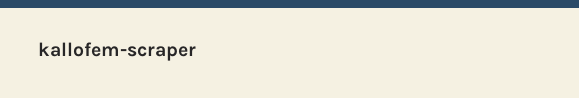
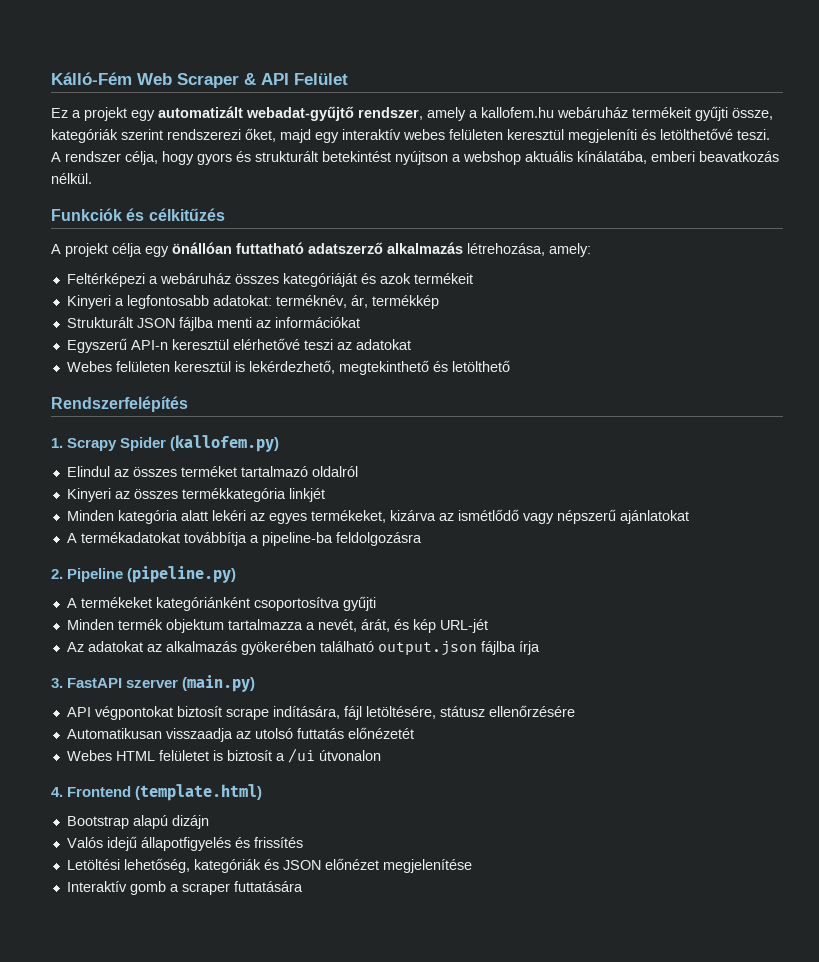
[38,42,196,61] kallofem-scraper -> [51,72,348,88] [51,106,773,121] [51,128,770,143] [51,151,779,165] [51,173,92,184] [51,208,225,221] [51,242,591,257] [66,273,473,287] [66,295,439,309] [66,317,360,331] [66,338,411,353] [66,360,510,375] [51,396,188,412] [51,435,280,452] [66,466,358,477] [66,488,325,502] [66,509,689,524] [66,532,422,546] [51,566,237,583] [66,596,376,611] [66,619,488,633] [66,641,540,656] [51,675,256,692] [66,705,575,720] [66,727,414,742] [66,748,381,763] [51,784,263,801] [66,815,209,829] [66,836,303,851] [66,858,472,873] [66,881,303,895] Kálló-Fém Web Scraper & API Felület // Ez a projekt egy automatizált webadat-gyűjtő rendszer, amely a kallofem.hu webáruház termékeit gyűjti össze, kategóriák szerint rendszerezi őket, majd egy interaktív webes felületen keresztül megjeleníti és letölthetővé teszi. A rendszer célja, hogy gyors és strukturált betekintést nyújtson a webshop aktuális kínálatába, emberi beavatkozás nélkül. // Funkciók és célkitűzés // A projekt célja egy önállóan futtatható adatszerző alkalmazás létrehozása, amely: // Feltérképezi a webáruház összes kategóriáját és azok termékeit // Kinyeri a legfontosabb adatokat: terméknév, ár, termékkép // Strukturált JSON fájlba menti az információkat // Egyszerű API-n keresztül elérhetővé teszi az adatokat // Webes felületen keresztül is lekérdezhető, megtekinthető és letölthető // Rendszerfelépítés // 1. Scrapy Spider (kallofem.py) // Elindul az összes terméket tartalmazó oldalról // Kinyeri az összes termékkategória linkjét // Minden kategória alatt lekéri az egyes termékeket, kizárva az ismétlődő vagy népszerű ajánlatokat // A termékadatokat továbbítja a pipeline-ba feldolgozásra // 2. Pipeline (pipeline.py) // A termékeket kategóriánként csoportosítva gyűjti // Minden termék objektum tartalmazza a nevét, árát, és kép URL-jét // Az adatokat az alkalmazás gyökerében található output.json fájlba írja // 3. FastAPI szerver (main.py) // API végpontokat biztosít scrape indítására, fájl letöltésére, státusz ellenőrzésére // Automatikusan visszaadja az utolsó futtatás előnézetét // Webes HTML felületet is biztosít a /ui útvonalon // 4. Frontend (template.html) // Bootstrap alapú dizájn // Valós idejű állapotfigyelés és frissítés // Letöltési lehetőség, kategóriák és JSON előnézet megjelenítése // Interaktív gomb a scraper futtatására

